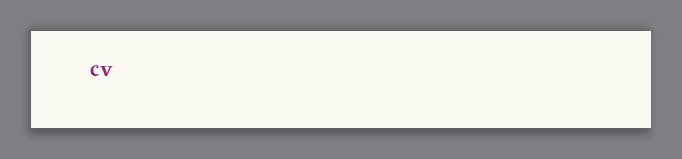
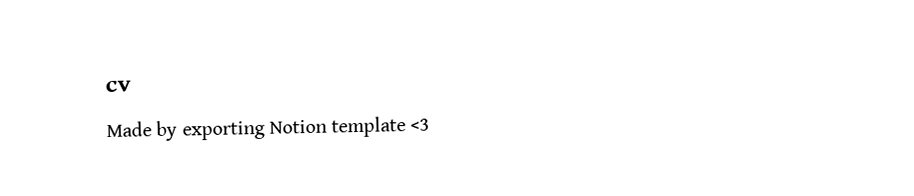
(113, 70) none -> [106,116,431,142] // Made by exporting Notion template <3

